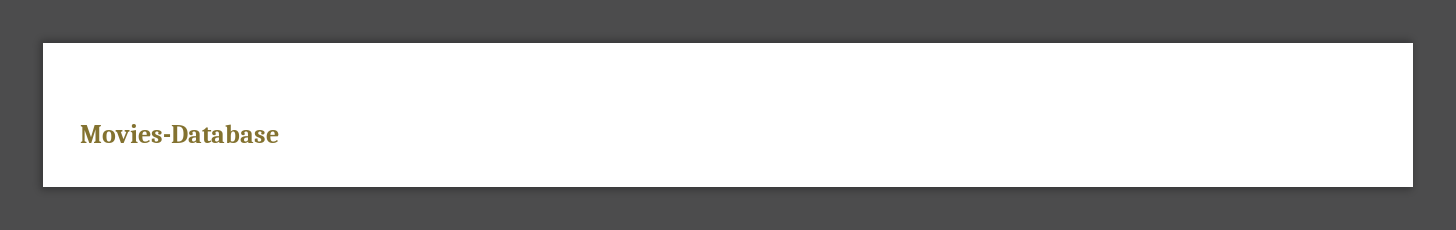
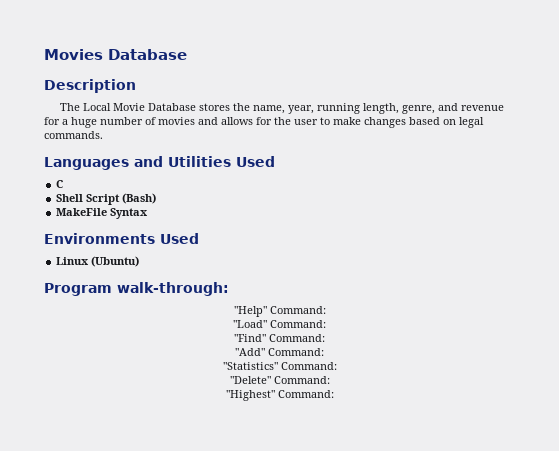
[80,124,279,143] Movies-Database -> [44,49,187,60] [44,79,136,93] [60,103,505,114] [44,117,484,128] [44,131,103,139] [44,156,275,170] [56,180,64,188] [56,193,157,205] [56,208,149,219] [44,233,199,244] [56,256,140,267] [44,282,229,296] [233,306,326,317] [233,320,326,328] [234,334,325,342] [235,348,324,356] [222,362,337,370] [229,376,330,384] [225,390,334,401] Movies Database // Description // The Local Movie Database stores the name, year, running length, genre, and revenue for a huge number of movies and allows for the user to make changes based on legal commands. // Languages and Utilities Used // C // Shell Script (Bash) // MakeFile Syntax // Environments Used // Linux (Ubuntu) // Program walk-through: // "Help" Command: // "Load" Command: // "Find" Command: // "Add" Command: // "Statistics" Command: // "Delete" Command: // "Highest" Command:

